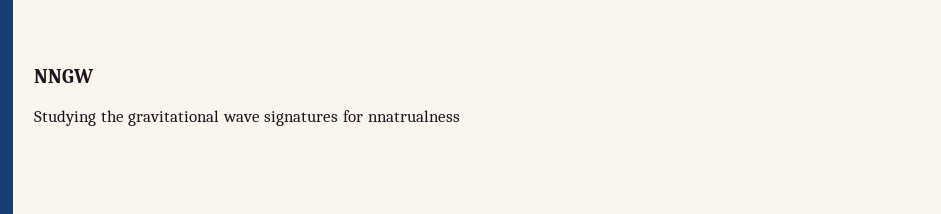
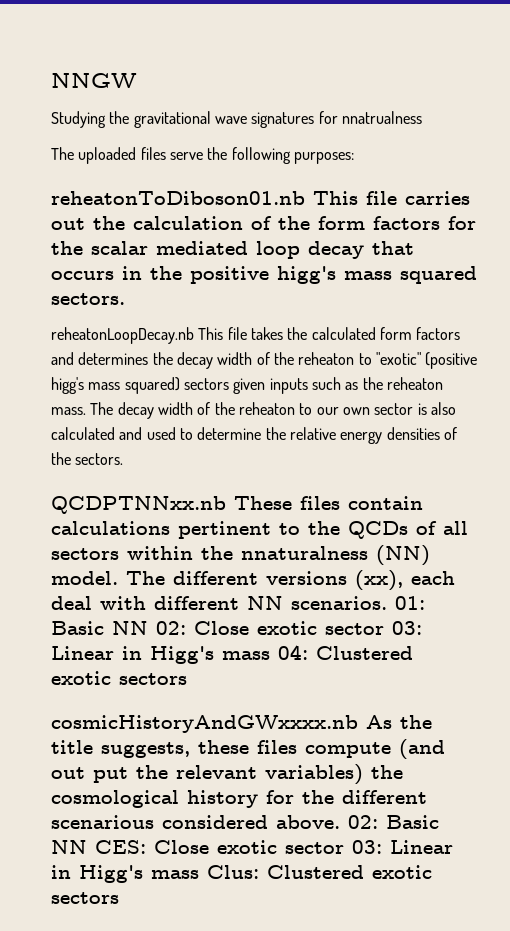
(460, 116) none -> [51,147,354,164] [51,191,470,205] [51,216,476,230] [51,241,414,259] [51,266,477,284] [51,293,125,305] [51,327,461,344] [51,352,478,369] [51,377,443,394] [51,402,456,419] [51,427,457,444] [51,452,124,465] [51,496,423,514] [51,521,468,539] [51,545,430,566] [51,570,455,591] [51,596,425,610] [51,621,422,635] [51,645,413,664] [51,671,187,685] [51,715,432,733] [51,739,445,759] [51,764,403,785] [51,790,427,808] [51,815,439,829] [51,840,453,854] [51,865,432,883] [51,892,119,904] // The uploaded files serve the following purposes: // reheatonToDiboson01.nb This file carries out the calculation of the form factors for the scalar mediated loop decay that occurs in the positive higg's mass squared sectors. // reheatonLoopDecay.nb This file takes the calculated form factors and determines the decay width of the reheaton to "exotic" (positive higg's mass squared) sectors given inputs such as the reheaton mass. The decay width of the reheaton to our own sector is also calculated and used to determine the relative energy densities of the sectors. // QCDPTNNxx.nb These files contain calculations pertinent to the QCDs of all sectors within the nnaturalness (NN) model. The different versions (xx), each deal with different NN scenarios. 01: Basic NN 02: Close exotic sector 03: Linear in Higg's mass 04: Clustered exotic sectors // cosmicHistoryAndGWxxxx.nb As the title suggests, these files compute (and out put the relevant variables) the cosmological history for the different scenarious considered above. 02: Basic NN CES: Close exotic sector 03: Linear in Higg's mass Clus: Clustered exotic sectors

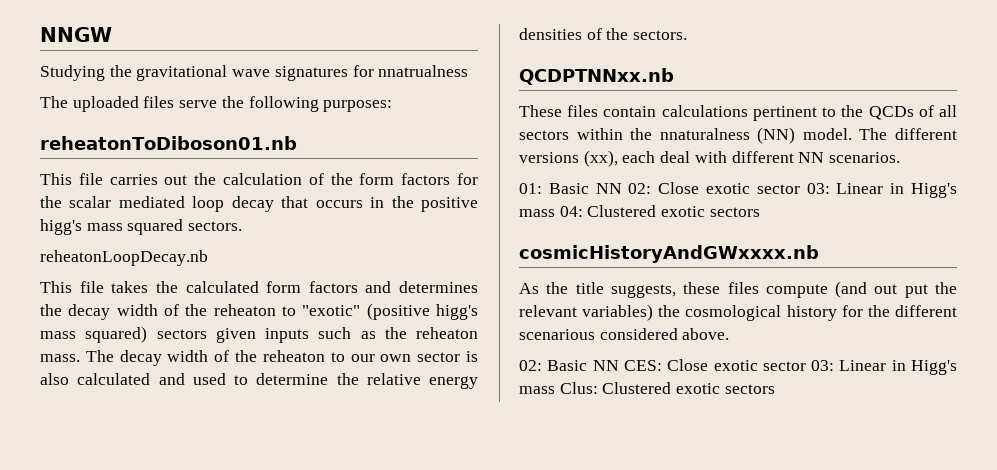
(305, 198) none -> (297, 143) //
(194, 335) none -> (208, 258) //
(226, 505) none -> (674, 76) //
(387, 603) none -> (901, 157) //
(358, 724) none -> (819, 254) //
(340, 822) none -> (730, 334) //

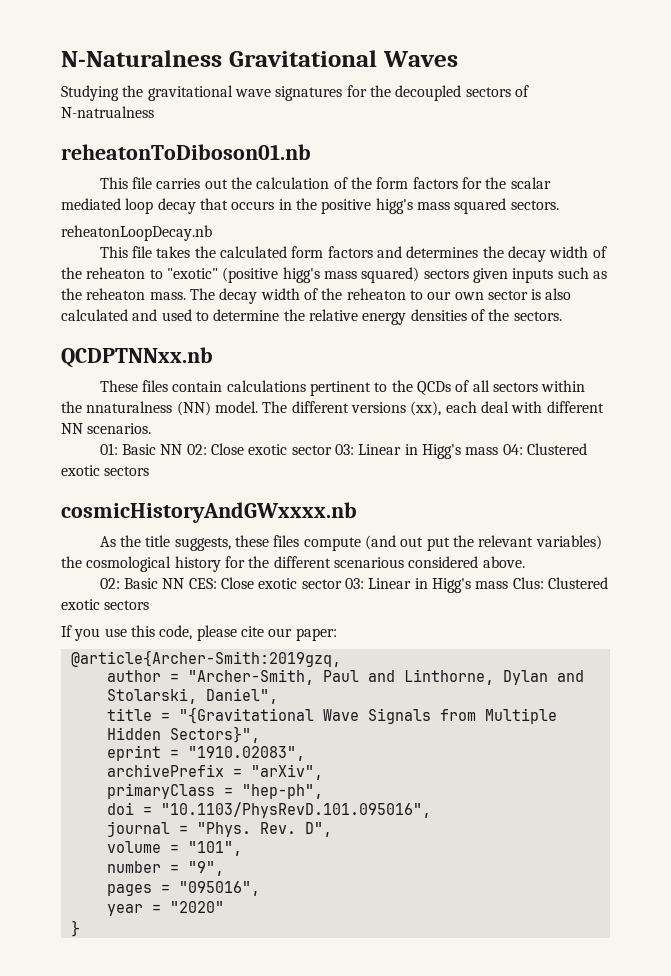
[40,27,112,42] NNGW -> [61,50,458,67] N-Naturalness Gravitational Waves
[378,65,469,77] [40,96,393,112] nnatrualness // The uploaded files serve the following purposes: -> [369,85,529,101] [61,106,154,118] the decoupled sectors of N-natrualness
(775, 389) none -> [61,625,337,641] [70,650,341,667] [106,669,584,685] [106,688,278,704] [106,707,557,724] [106,726,260,743] [106,745,305,761] [106,764,323,780] [106,783,323,799] [106,802,431,818] [106,821,332,837] [106,841,242,856] [106,861,224,876] [106,881,260,896] [106,901,224,916] [70,920,80,937] // If you use this code, please cite our paper: // @article{Archer-Smith:2019gzq, // author = "Archer-Smith, Paul and Linthorne, Dylan and Stolarski, Daniel", // title = "{Gravitational Wave Signals from Multiple Hidden Sectors}", // eprint = "1910.02083", // archivePrefix = "arXiv", // primaryClass = "hep-ph", // doi = "10.1103/PhysRevD.101.095016", // journal = "Phys. Rev. D", // volume = "101", // number = "9", // pages = "095016", // year = "2020" // }

